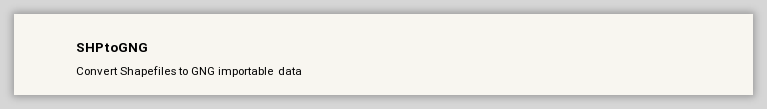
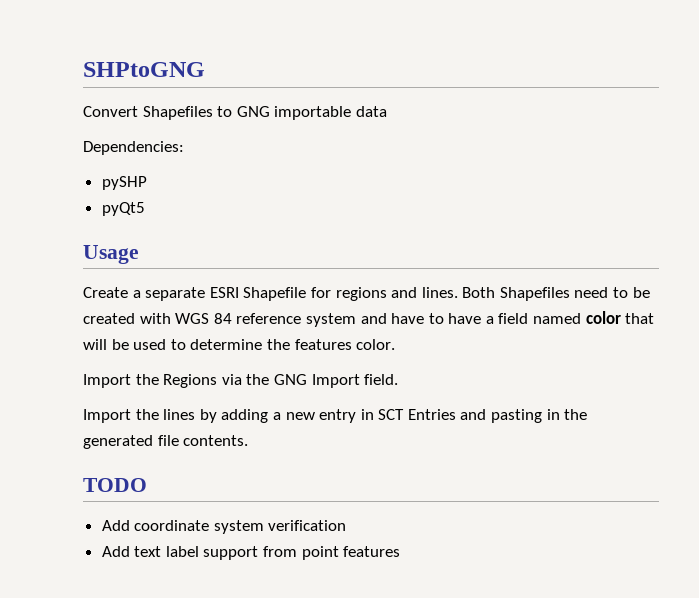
(302, 71) none -> [83,141,184,155] [101,176,147,190] [101,202,145,216] [83,245,139,264] [83,287,650,301] [83,311,655,327] [83,339,396,350] [83,374,399,388] [83,409,588,423] [83,435,249,449] [83,478,147,492] [101,520,347,534] [101,546,401,560] // Dependencies: // pySHP // pyQt5 // Usage // Create a separate ESRI Shapefile for regions and lines. Both Shapefiles need to be created with WGS 84 reference system and have to have a field named color that will be used to determine the features color. // Import the Regions via the GNG Import field. // Import the lines by adding a new entry in SCT Entries and pasting in the generated file contents. // TODO // Add coordinate system verification // Add text label support from point features

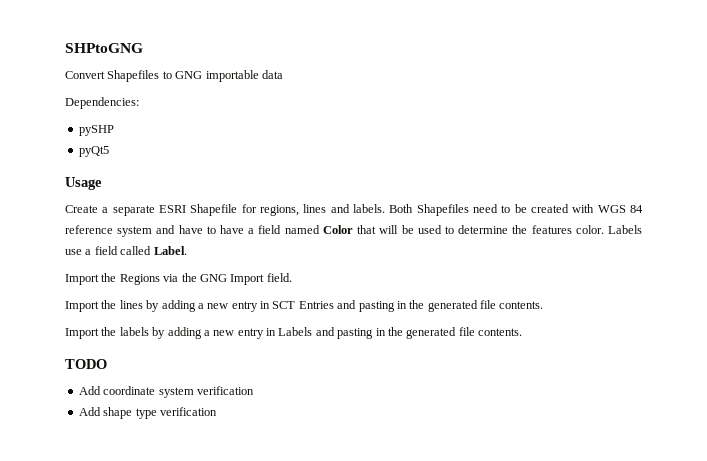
[335,287,458,301] regions and lines. -> [260,204,385,216] regions, lines and labels.
[585,311,621,324] color -> [322,225,353,234] Color
(396, 344) none -> [608,225,643,234] [65,246,187,255] Labels use a field called Label.
(249, 440) none -> [65,327,522,339] // Import the labels by adding a new entry in Labels and pasting in the generated file contents.
[134,546,401,560] text label support from point features -> [103,407,217,419] shape type verification

